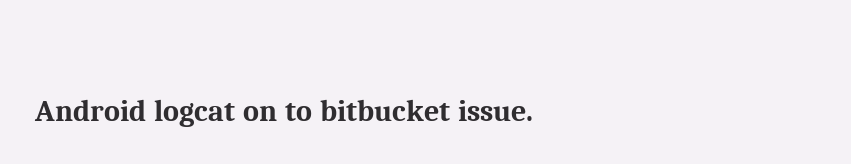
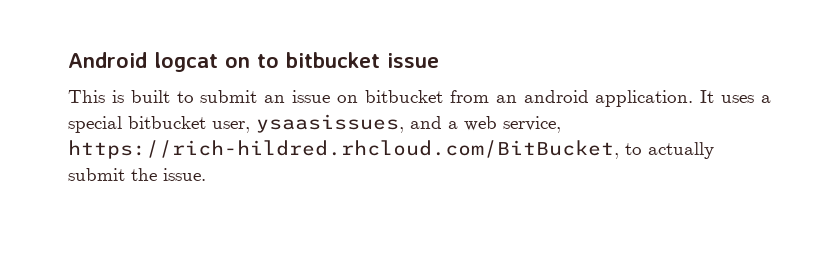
(450, 110) none -> [387,53,439,68] [68,90,772,107] [68,114,561,133] [68,140,714,159] [68,168,157,181] issue // This is built to submit an issue on bitbucket from an android application. It uses a special bitbucket user, ysaasissues, and a web service, https://rich-hildred.rhcloud.com/BitBucket, to actually submit the

